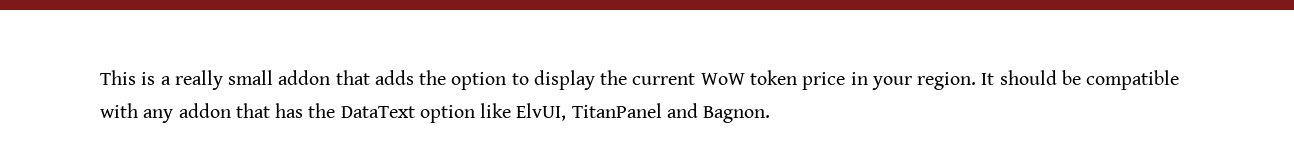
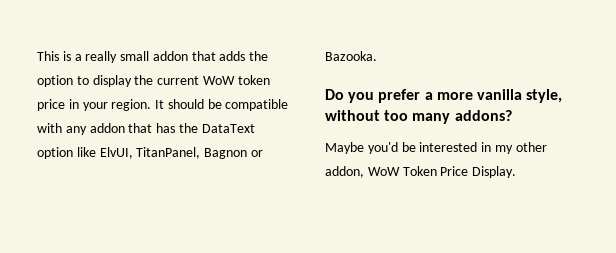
[571,103,771,123] TitanPanel and Bagnon. -> [136,147,263,159] [325,51,377,61] [325,89,563,103] [325,110,512,124] [325,142,547,154] [325,166,517,178] TitanPanel, Bagnon or Bazooka. // Do you prefer a more vanilla style, without too many addons? // Maybe you'd be interested in my other addon, WoW Token Price Display.

